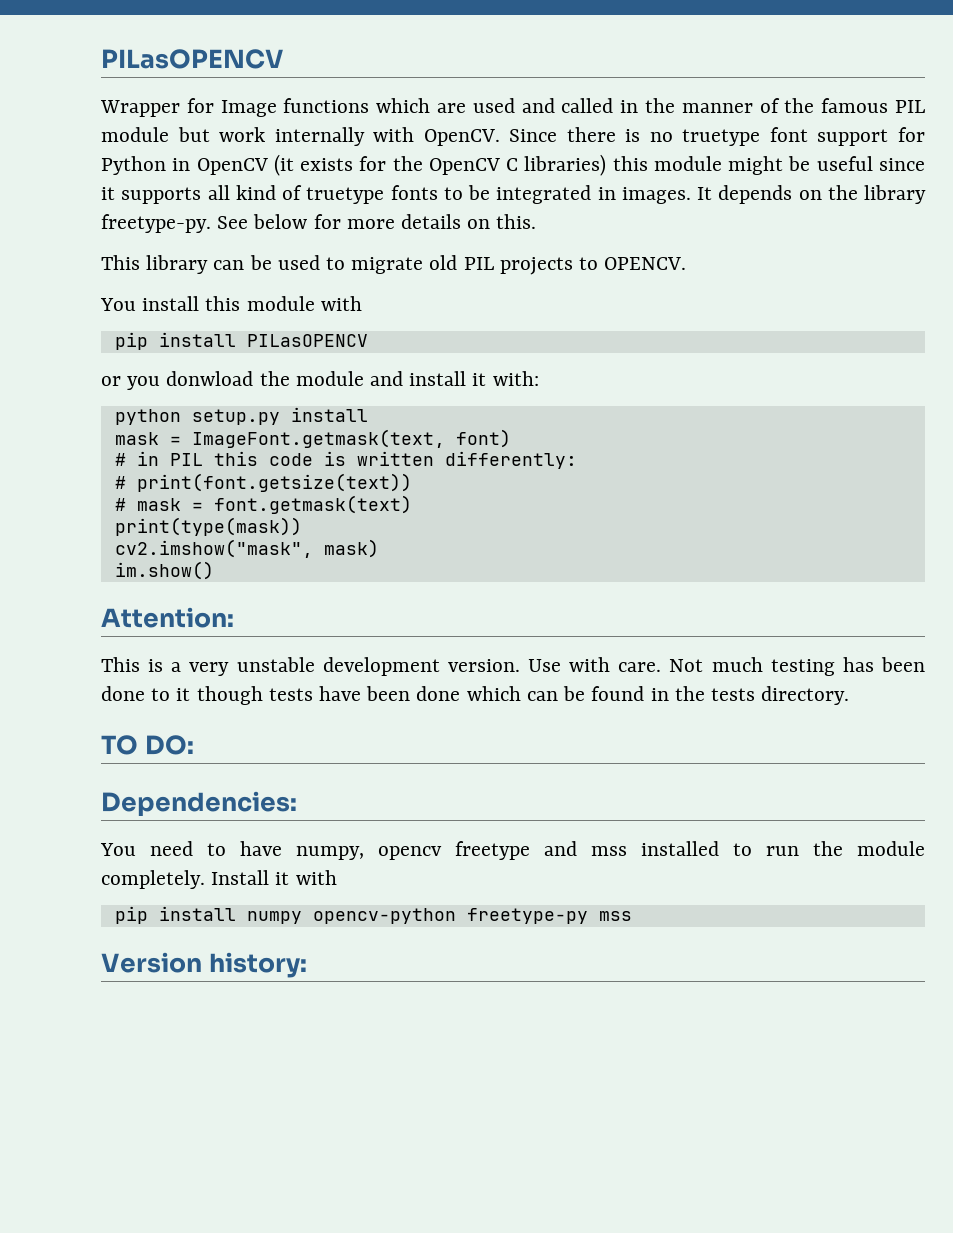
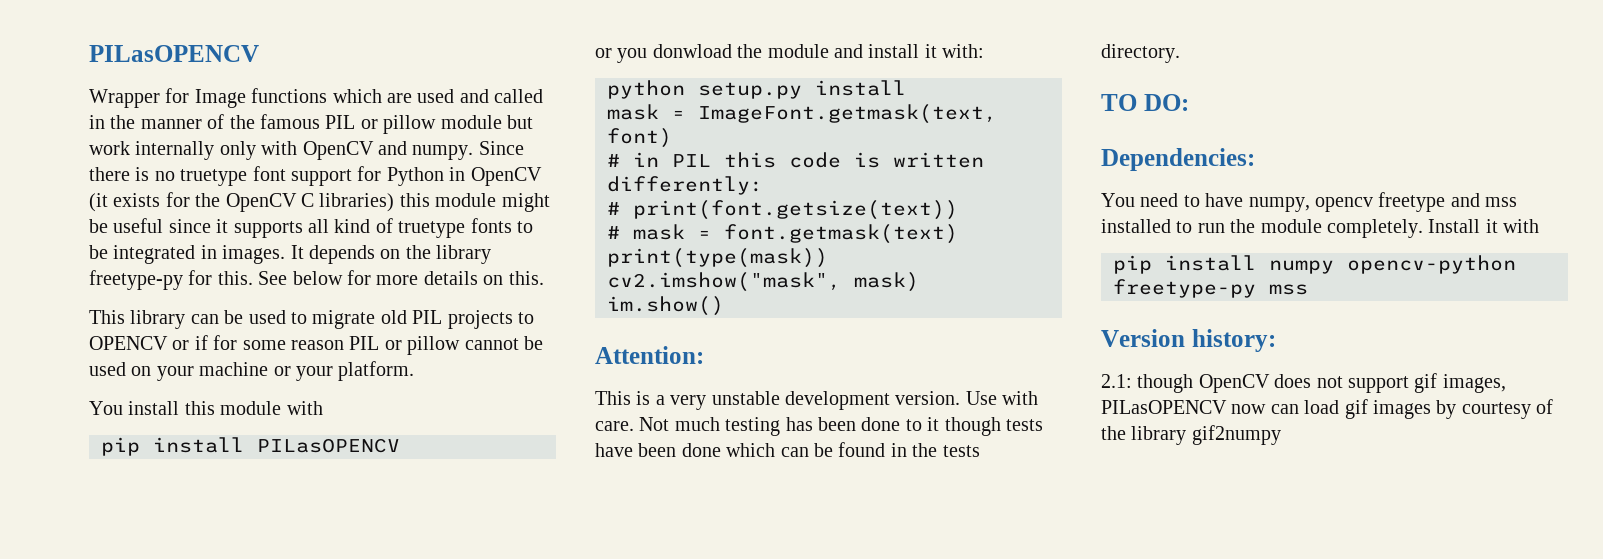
(925, 106) none -> [360,115,437,134] or pillow
[373,127,500,146] with OpenCV. -> [219,141,474,160] only with OpenCV and numpy.
[101,214,211,233] freetype-py. -> [89,270,253,290] freetype-py for this.
[604,257,687,270] OPENCV. -> [89,335,543,355] [89,361,415,381] OPENCV or if for some reason PIL or pillow cannot be used on your machine or your platform.
(307, 965) none -> [1101,373,1506,393] [1101,399,1554,419] [1101,425,1281,445] // 2.1: though OpenCV does not support gif images, PILasOPENCV now can load gif images by courtesy of the library gif2numpy

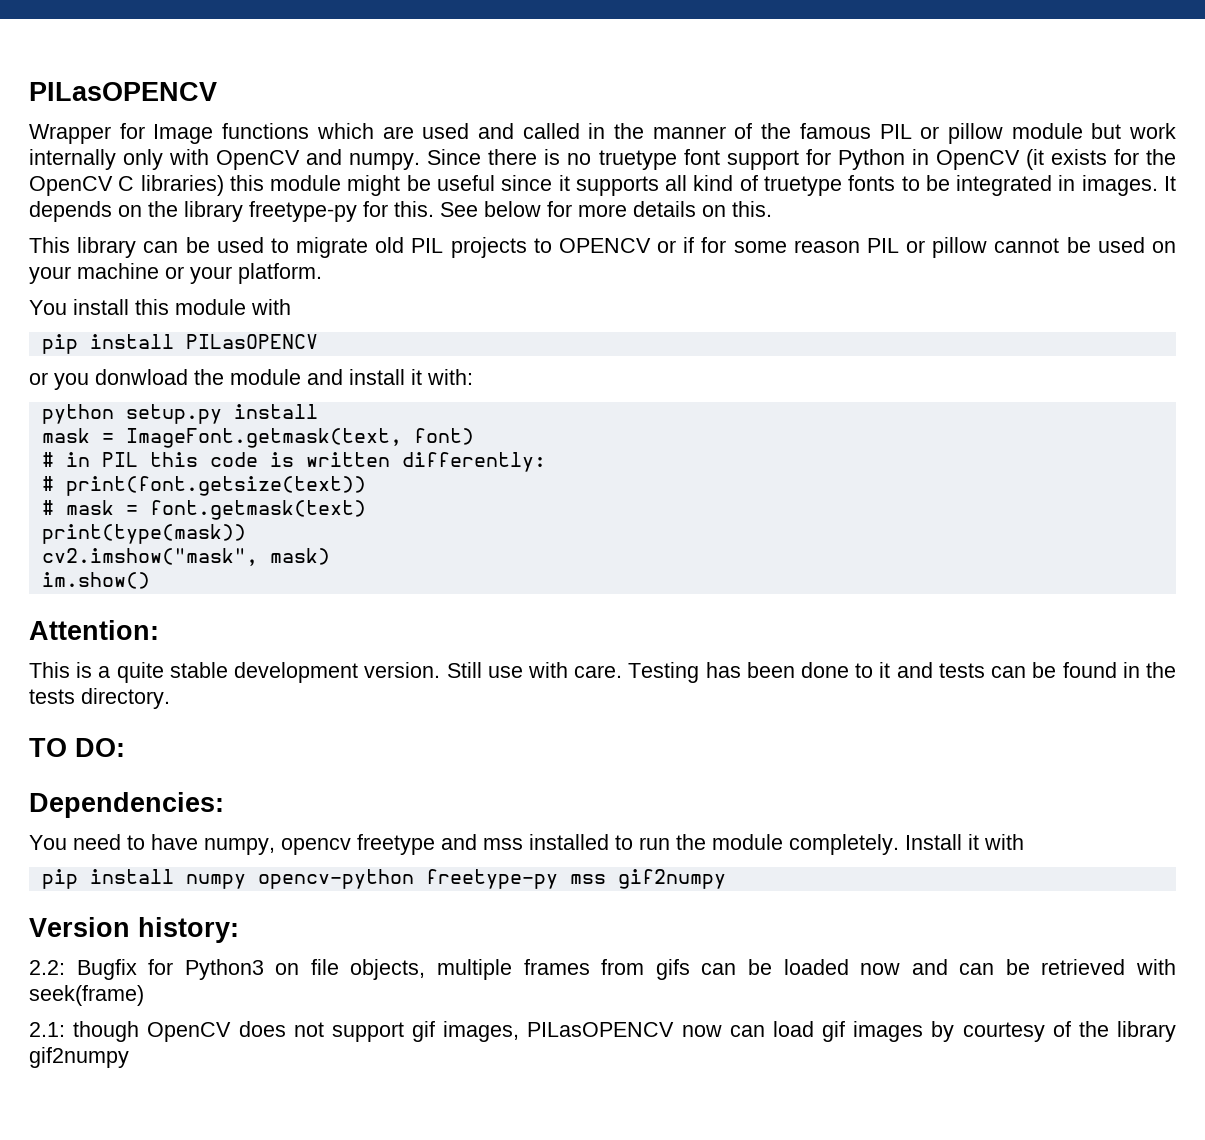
[670,391,1039,410] [595,417,781,436] very unstable development version. Use with care. Not much testing -> [116,662,700,683] quite stable development version. Still use with care. Testing
[944,417,1043,436] [595,443,776,457] though tests have been done which -> [896,662,985,678] and tests
(1308, 289) none -> [617,869,726,889] gif2numpy
(1276, 340) none -> [29,959,1176,980] [29,985,144,1006] // 2.2: Bugfix for Python3 on file objects, multiple frames from gifs can be loaded now and can be retrieved with seek(frame)

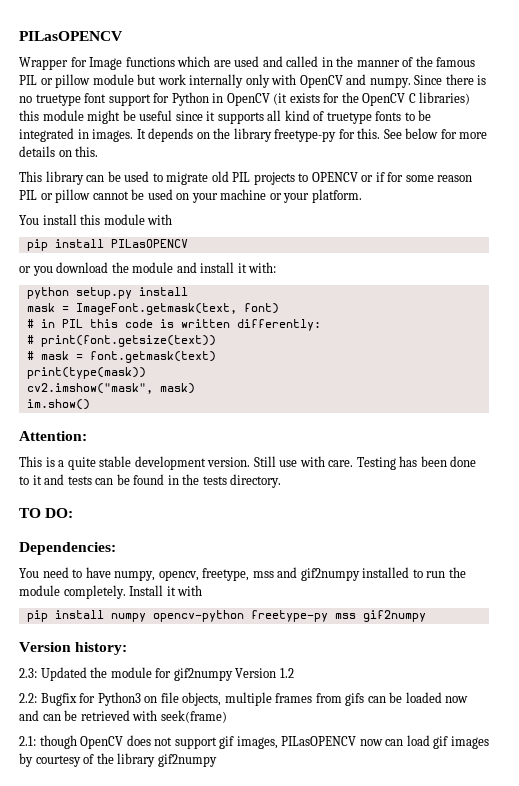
[95,369,188,385] donwload -> [56,262,109,273] download
[281,834,523,855] opencv freetype and mss -> [158,567,360,581] opencv, freetype, mss and gif2numpy
(239, 930) none -> [19,667,294,681] // 2.3: Updated the module for gif2numpy Version 1.2

